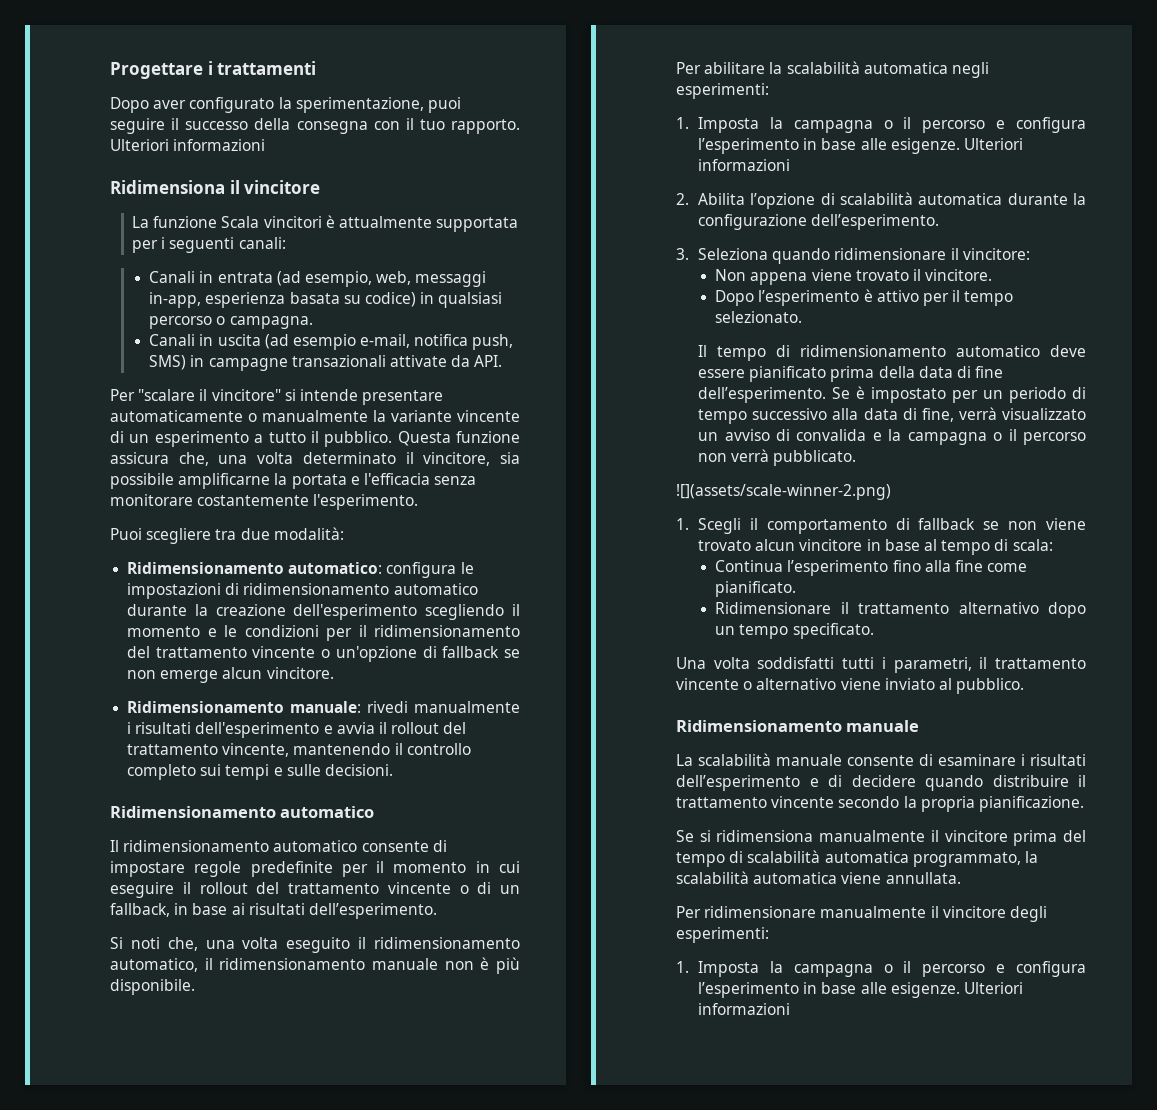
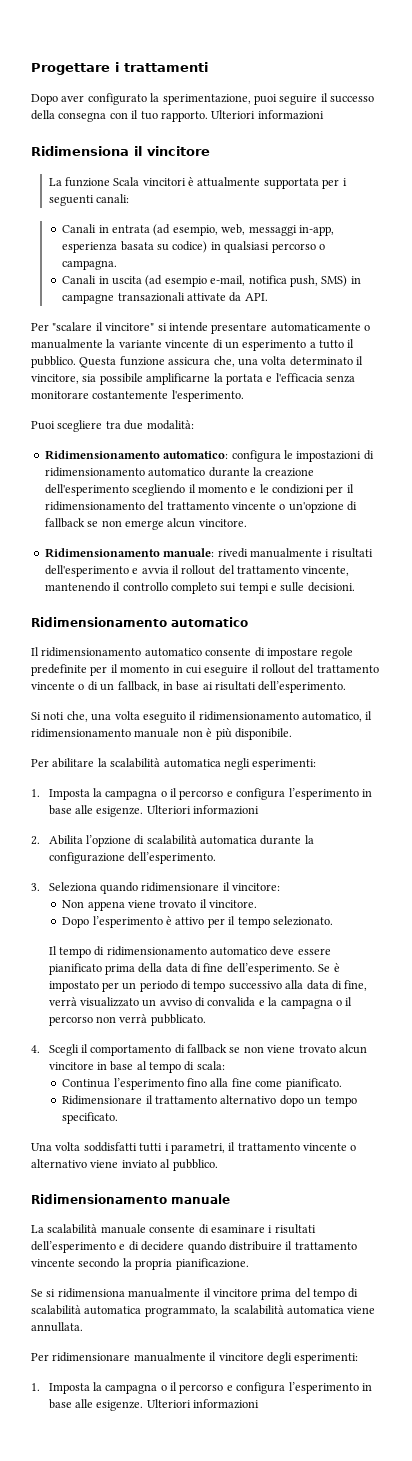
[676,484,891,500] [676,518,689,530] ![](assets/scale-winner-2.png) // 1. -> [31,1045,40,1053] 4.

